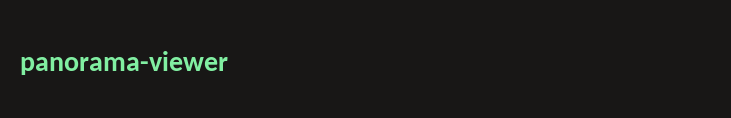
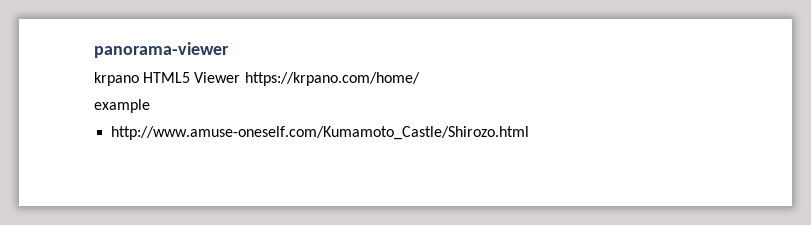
(228, 63) none -> [94,72,420,86] [94,99,150,113] [111,126,530,140] // krpano HTML5 Viewer https://krpano.com/home/ // example // http://www.amuse-oneself.com/Kumamoto_Castle/Shirozo.html

